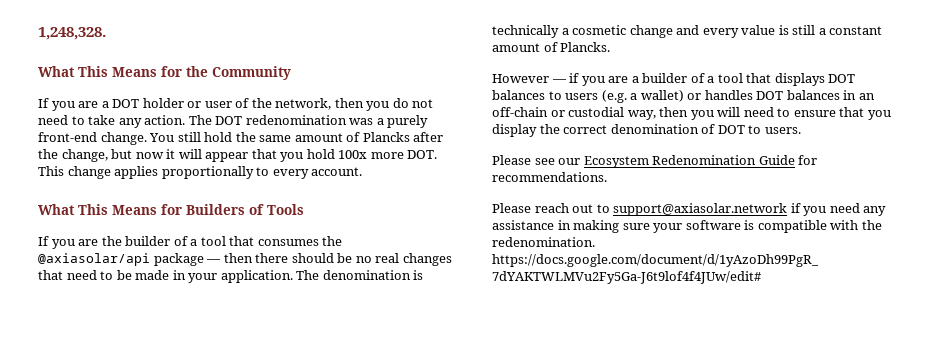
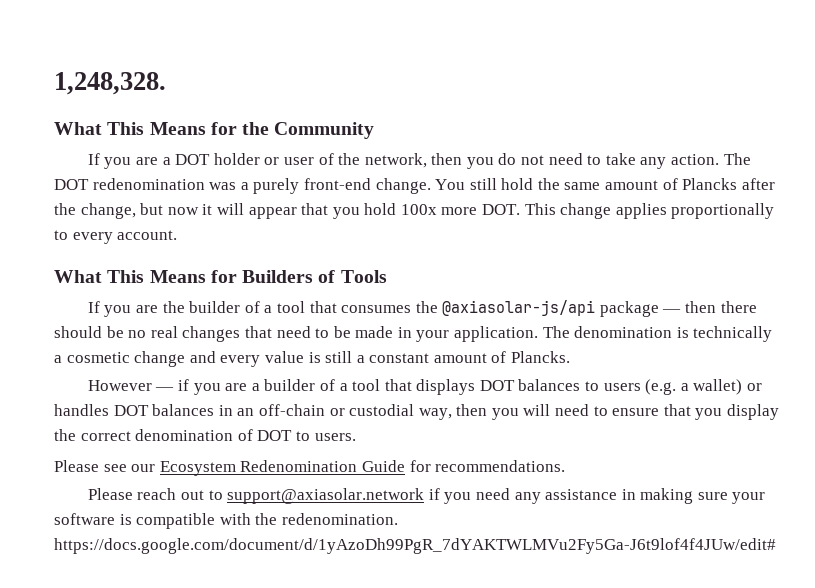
[38,253,150,266] @axiasolar/api -> [442,300,596,316] @axiasolar-js/api

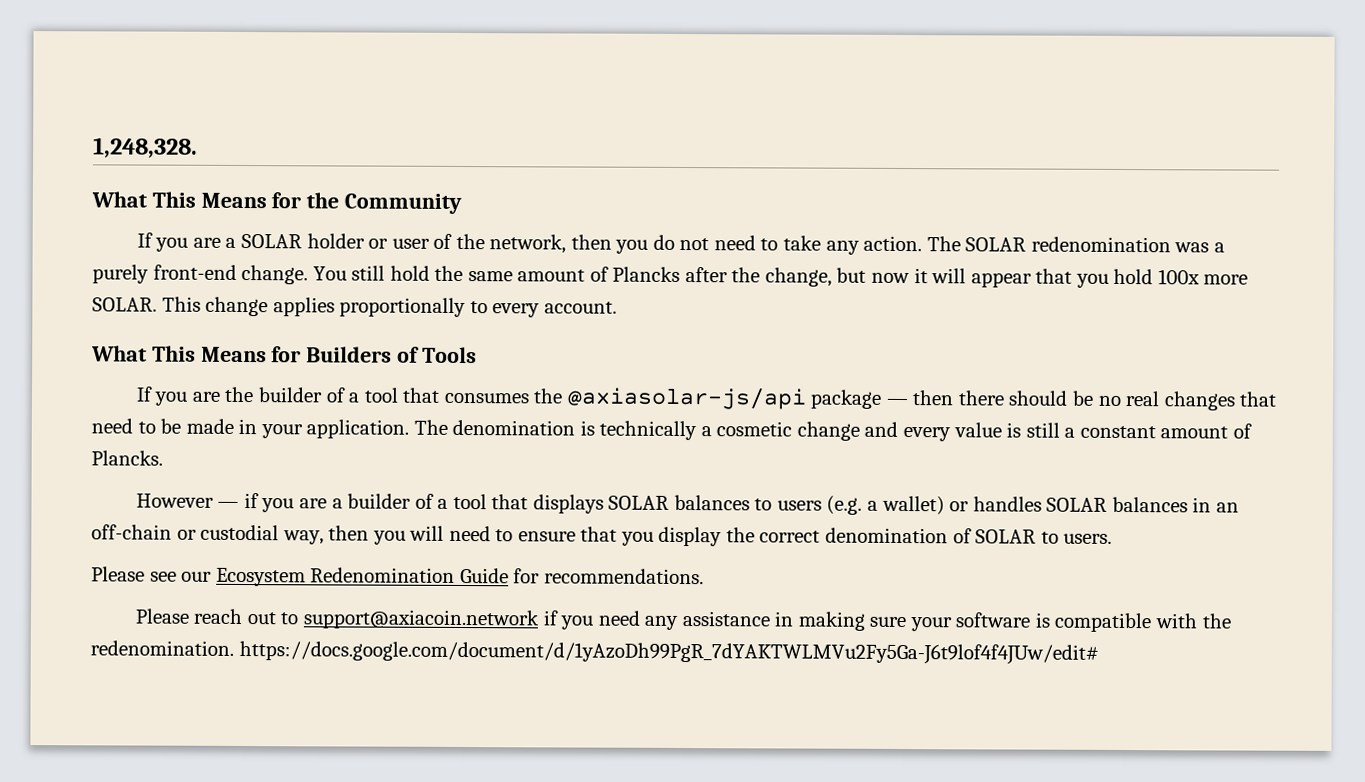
[175,154,211,165] DOT -> [241,233,303,249] SOLAR
[54,179,89,190] DOT -> [965,237,1027,252] SOLAR
[482,204,521,215] DOT. -> [92,297,157,312] SOLAR.
[479,380,515,391] DOT -> [608,495,670,510] SOLAR
[113,405,149,416] DOT -> [1046,497,1108,512] SOLAR
[257,430,293,441] DOT -> [975,529,1037,544] SOLAR
[227,488,425,504] support@axiasolar.network -> [303,609,541,630] support@axiacoin.network

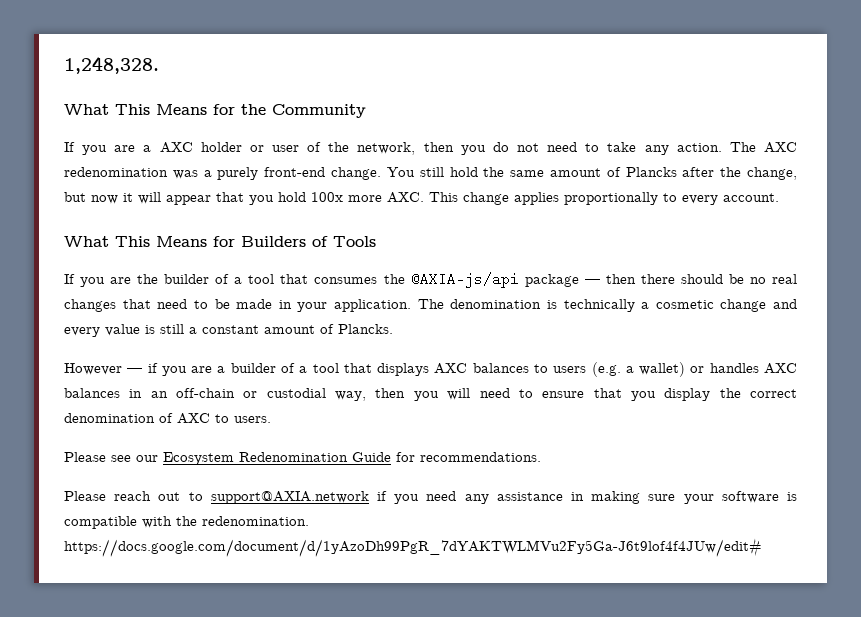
[241,233,303,249] SOLAR -> [159,142,193,153] AXC
[965,237,1027,252] SOLAR -> [764,142,797,153] AXC
[92,297,157,312] SOLAR. -> [387,192,424,203] AXC.
[566,387,807,410] @axiasolar-js/api -> [410,272,519,288] @AXIA-js/api
[608,495,670,510] SOLAR -> [434,363,468,374] AXC
[1046,497,1108,512] SOLAR -> [764,363,798,374] AXC
[975,529,1037,544] SOLAR -> [177,413,210,424] AXC
[303,609,541,630] support@axiacoin.network -> [210,491,369,504] support@AXIA.network

